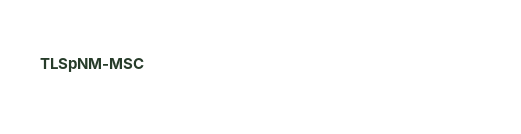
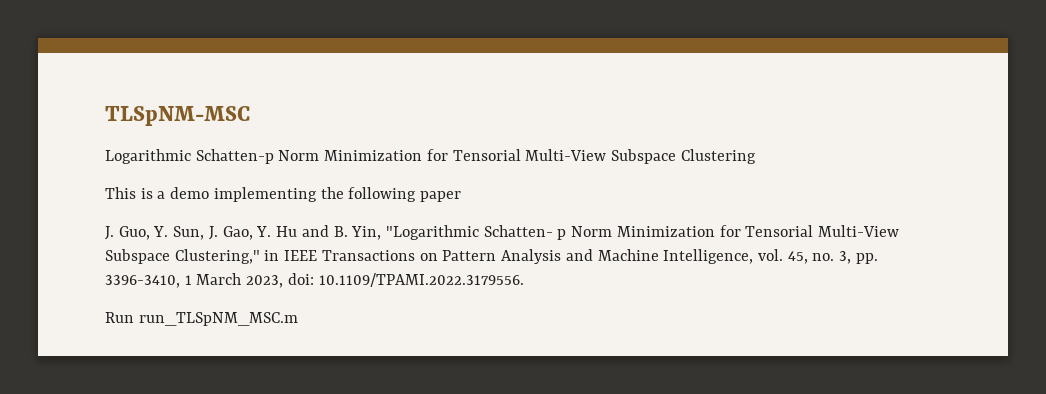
(144, 65) none -> [105,149,756,164] [105,187,462,202] [105,225,900,240] [105,249,878,264] [105,273,524,288] [105,312,298,326] // Logarithmic Schatten-p Norm Minimization for Tensorial Multi-View Subspace Clustering // This is a demo implementing the following paper // J. Guo, Y. Sun, J. Gao, Y. Hu and B. Yin, "Logarithmic Schatten- p Norm Minimization for Tensorial Multi-View Subspace Clustering," in IEEE Transactions on Pattern Analysis and Machine Intelligence, vol. 45, no. 3, pp. 3396-3410, 1 March 2023, doi: 10.1109/TPAMI.2022.3179556. // Run run_TLSpNM_MSC.m

